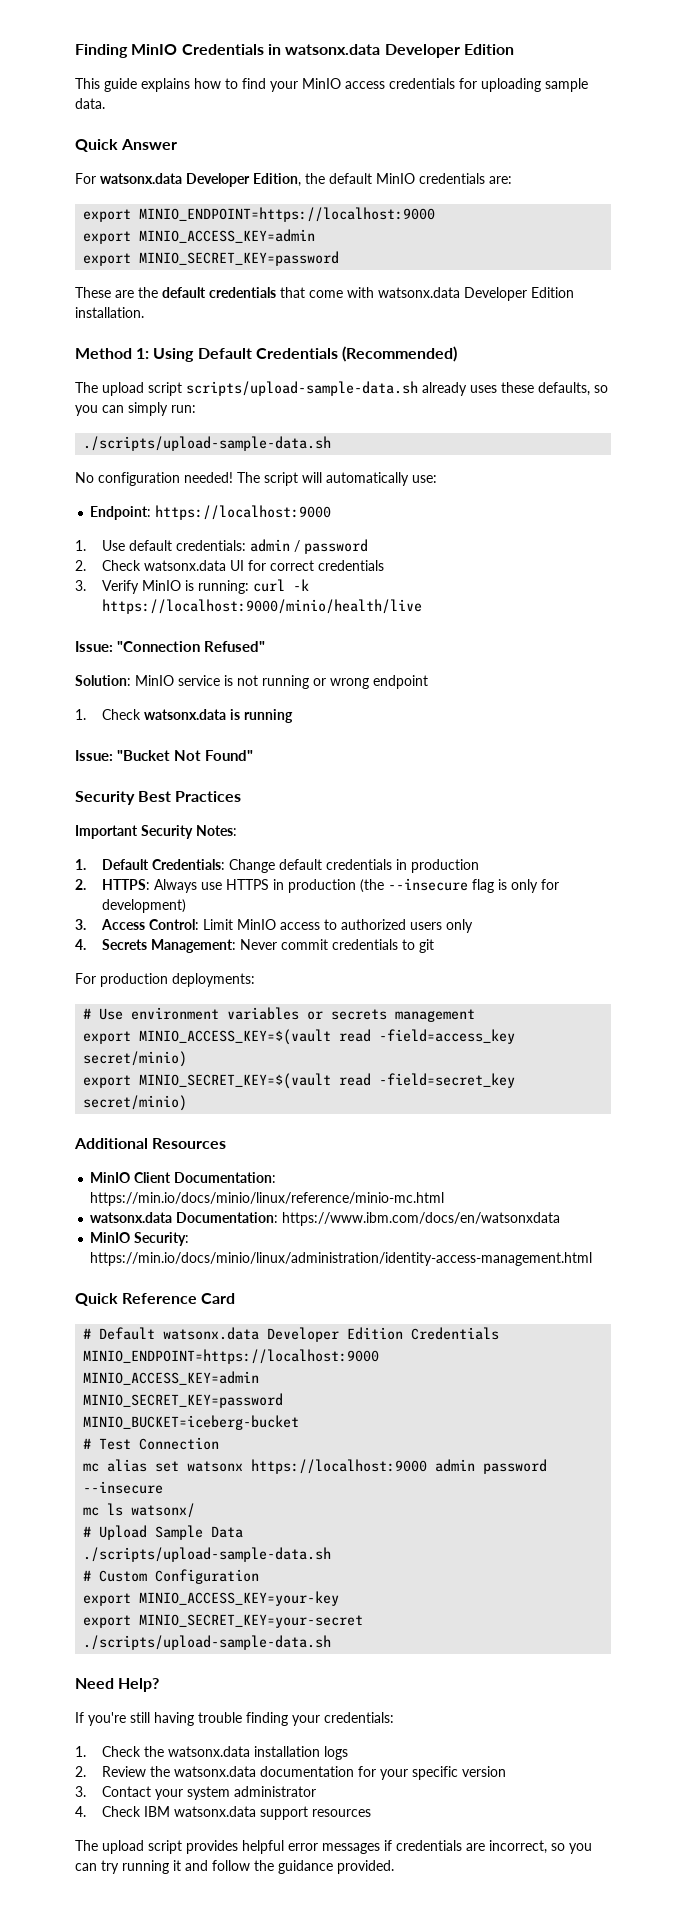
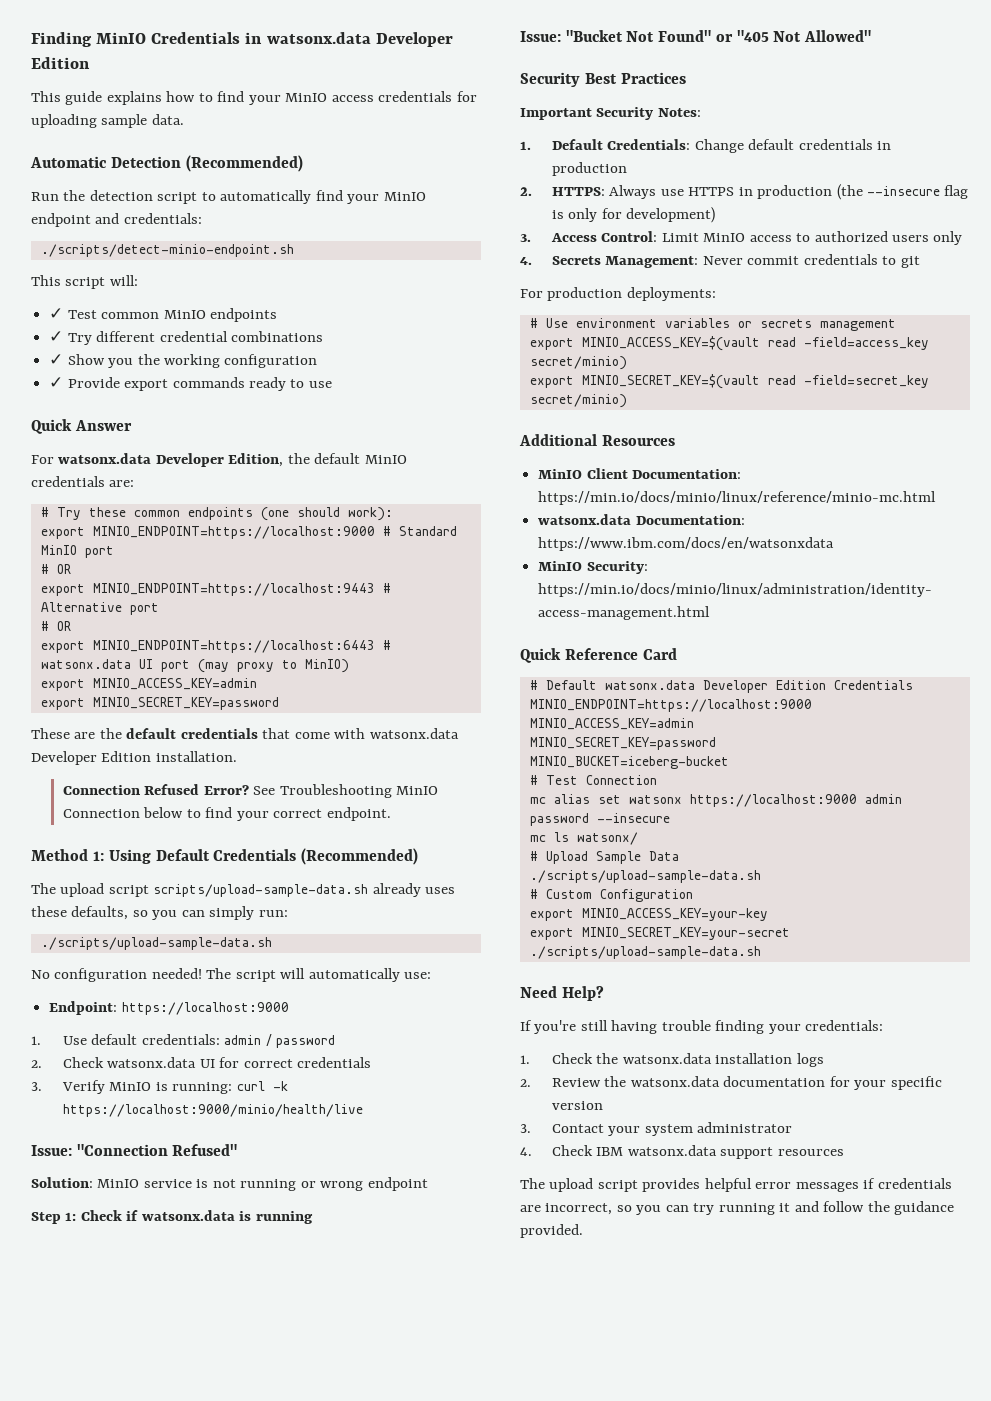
(105, 103) none -> [30,155,303,172] [31,190,426,204] [31,213,202,227] [40,244,294,257] [31,275,138,289] [49,308,277,322] [49,331,323,345] [49,354,318,368] [49,377,332,391] // Automatic Detection (Recommended) // Run the detection script to automatically find your MinIO endpoint and credentials: // ./scripts/detect-minio-endpoint.sh // This script will: // ✓ Test common MinIO endpoints // ✓ Try different credential combinations // ✓ Show you the working configuration // ✓ Provide export commands ready to use
[83,207,436,222] export MINIO_ENDPOINT=https://localhost:9000 -> [40,507,393,521] [40,526,457,539] [40,545,114,558] [40,564,71,574] [40,583,391,596] [40,602,159,615] [40,621,71,631] [40,640,391,653] [40,659,349,673] # Try these common endpoints (one should work): // export MINIO_ENDPOINT=https://localhost:9000 # Standard MinIO port // # OR // export MINIO_ENDPOINT=https://localhost:9443 # Alternative port // # OR // export MINIO_ENDPOINT=https://localhost:6443 # watsonx.data UI port (may proxy to MinIO)
(144, 312) none -> [62,784,439,798] [62,807,391,821] // Connection Refused Error? See Troubleshooting MinIO Connection below to find your correct endpoint.
[75,709,142,720] 1. Check -> [31,1210,139,1224] Step 1: Check if
(253, 755) none -> [715,30,872,42] or "405 Not Allowed"

